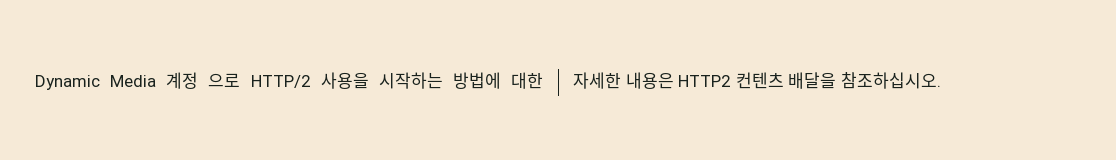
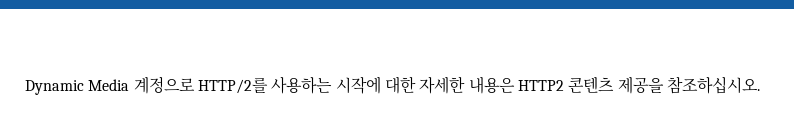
[166,72,501,89] 계정 으로 HTTP/2 사용을 시작하는 방법에 -> [133,76,381,94] 계정으로 HTTP/2를 사용하는 시작에
[735,72,837,89] 컨텐츠 배달을 -> [568,76,664,94] 콘텐츠 제공을

